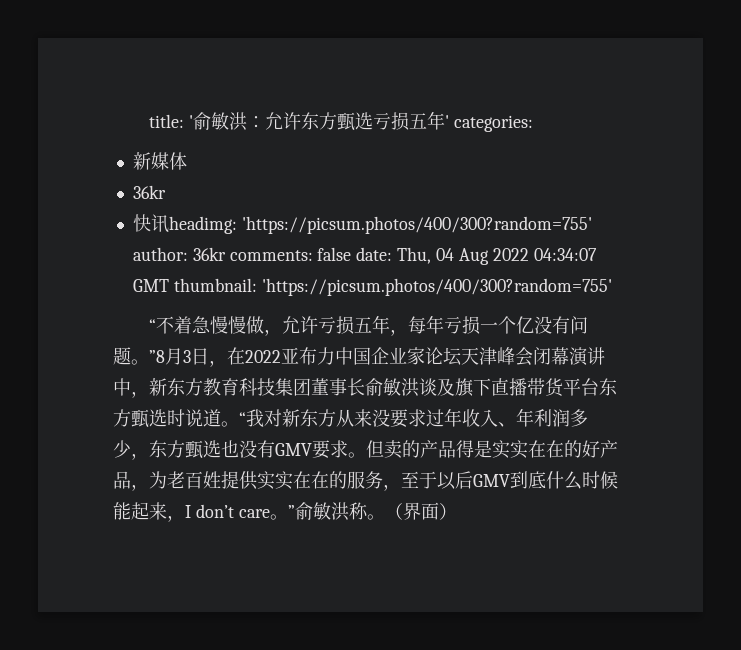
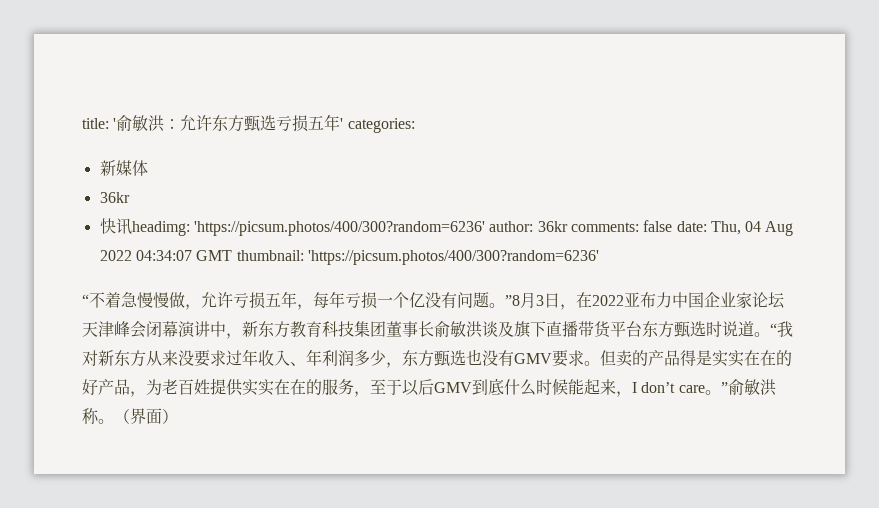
[241,216,592,234] 'https://picsum.photos/400/300?random=755' -> [193,221,485,236] 'https://picsum.photos/400/300?random=6236'
[261,278,612,296] 'https://picsum.photos/400/300?random=755' -> [307,250,599,265] 'https://picsum.photos/400/300?random=6236'

